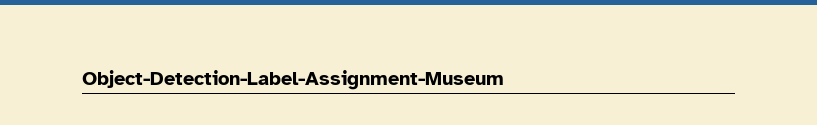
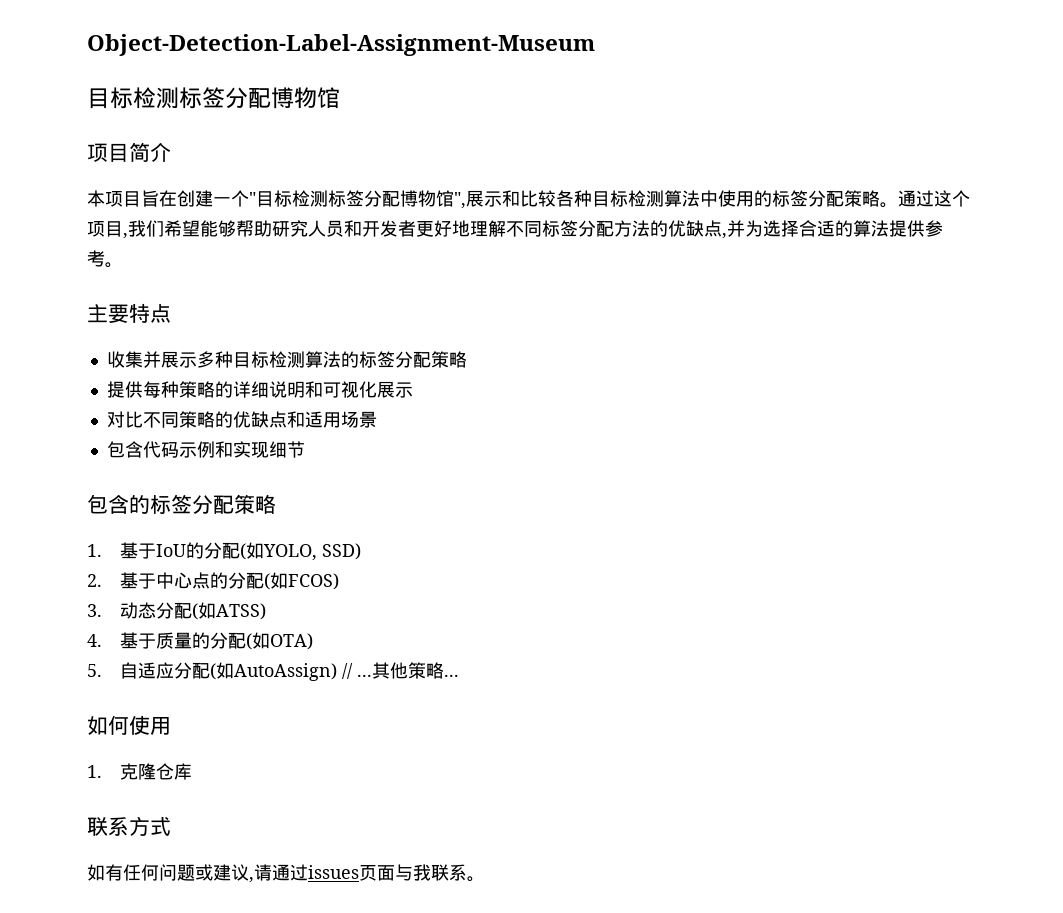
(504, 80) none -> [87,87,340,109] [87,142,171,162] [87,190,970,209] [87,220,943,239] [87,250,123,268] [87,303,171,323] [106,351,467,368] [106,381,413,398] [106,411,377,428] [106,441,305,458] [87,494,276,514] [87,542,361,561] [87,572,339,590] [87,602,266,620] [87,632,313,650] [87,662,459,681] [87,715,171,735] [87,763,192,780] [87,816,171,836] [87,864,485,883] // 目标检测标签分配博物馆 // 项目简介 // 本项目旨在创建一个"目标检测标签分配博物馆",展示和比较各种目标检测算法中使用的标签分配策略。通过这个项目,我们希望能够帮助研究人员和开发者更好地理解不同标签分配方法的优缺点,并为选择合适的算法提供参考。 // 主要特点 // 收集并展示多种目标检测算法的标签分配策略 // 提供每种策略的详细说明和可视化展示 // 对比不同策略的优缺点和适用场景 // 包含代码示例和实现细节 // 包含的标签分配策略 // 1.基于IoU的分配(如YOLO, SSD) // 2.基于中心点的分配(如FCOS) // 3.动态分配(如ATSS) // 4.基于质量的分配(如OTA) // 5.自适应分配(如AutoAssign) // ...其他策略... // 如何使用 // 1.克隆仓库 // 联系方式 // 如有任何问题或建议,请通过issues页面与我联系。

